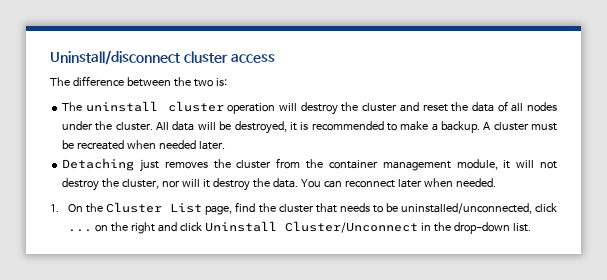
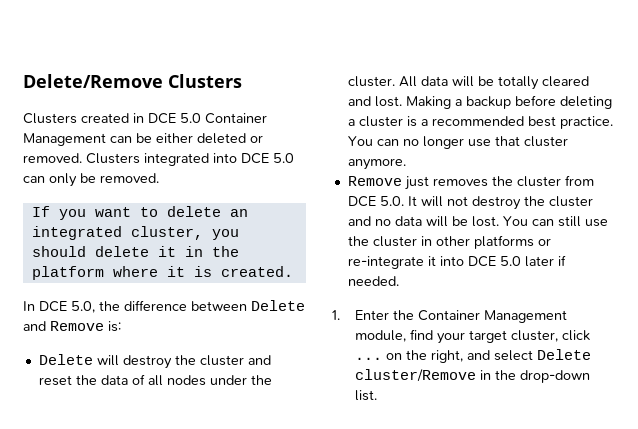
[50,50,275,65] [50,76,227,87] [62,101,276,114] Uninstall/disconnect cluster access // The difference between the two is: // The uninstall cluster operation -> [23,74,242,88] [23,113,267,124] [23,133,263,146] [23,153,294,166] [23,173,159,187] [31,206,248,220] [31,226,239,240] [31,246,239,257] [31,266,293,280] [23,300,305,313] [23,321,121,332] [38,354,93,365] Delete/Remove Clusters // Clusters created in DCE 5.0 Container Management can be either deleted or removed. Clusters integrated into DCE 5.0 can only be removed. // If you want to delete an integrated cluster, you should delete it in the platform where it is created. // In DCE 5.0, the difference between Delete and Remove is: // Delete
[234,121,558,134] [62,140,225,150] [62,158,135,171] destroyed, it is recommended to make a backup. A cluster must be recreated when needed later. // Detaching -> [497,76,589,90] [347,95,612,109] [347,116,613,129] [347,136,568,149] [347,158,406,170] [347,176,402,186] totally cleared and lost. Making a backup before deleting a cluster is a recommended best practice. You can no longer use that cluster anymore. // Remove
[306,159,557,171] [62,178,496,191] [50,202,557,215] [67,221,418,234] the container management module, it will not destroy the cluster, nor will it destroy the data. You can reconnect later when needed. // 1. On the Cluster List page, find the cluster that needs to be uninstalled/unconnected, click ... on the right and click Uninstall Cluster/Unconnect -> [347,196,593,210] [347,216,608,227] [347,235,551,249] [347,255,566,269] [347,276,399,286] [332,310,567,323] [354,329,590,344] [354,349,591,363] [354,369,476,382] DCE 5.0. It will not destroy the cluster and no data will be lost. You can still use the cluster in other platforms or re-integrate it into DCE 5.0 later if needed. // 1. Enter the Container Management module, find your target cluster, click ... on the right, and select Delete cluster/Remove

